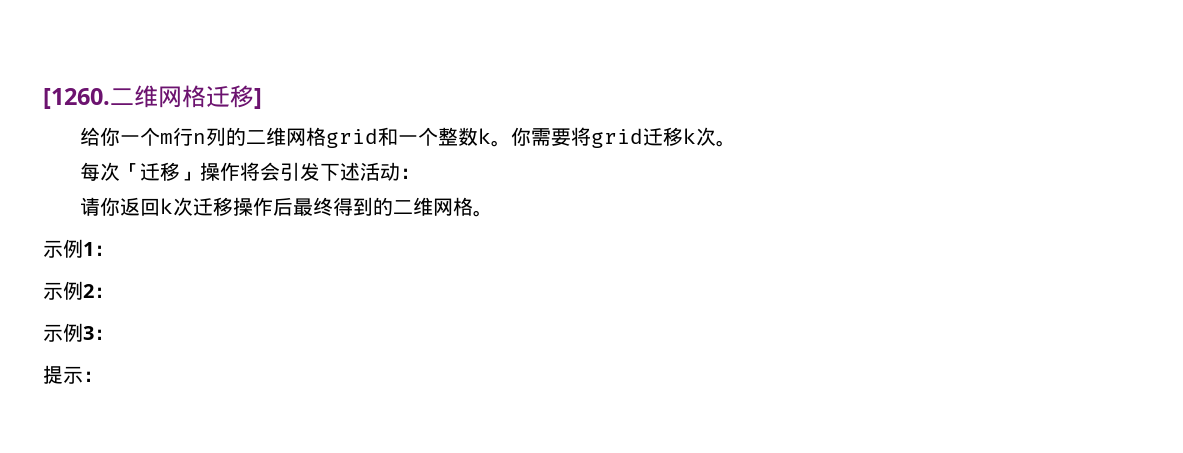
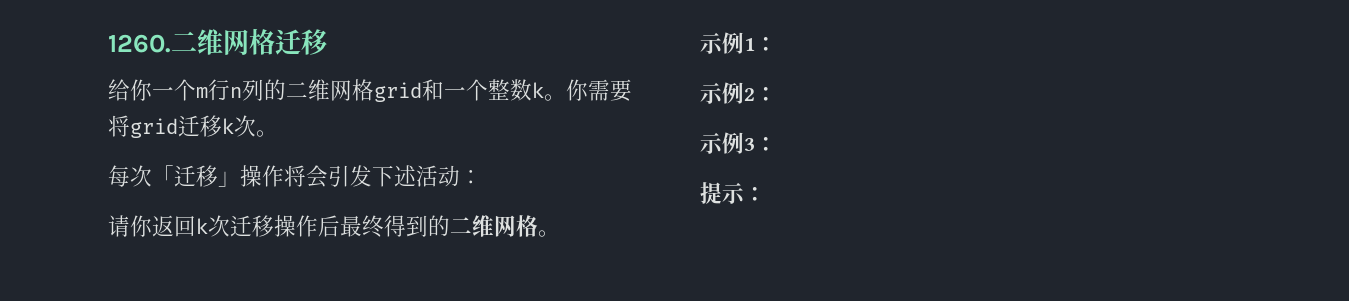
[43,88,110,109] [1260. -> [108,34,171,53] 1260.
[254,88,262,109] ] -> (327, 42) none

